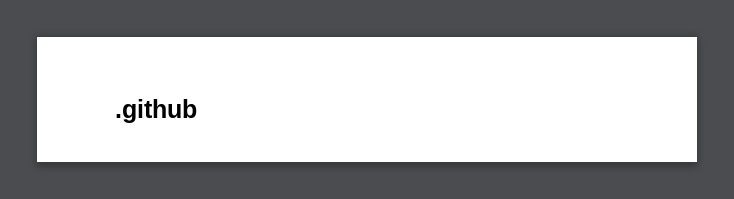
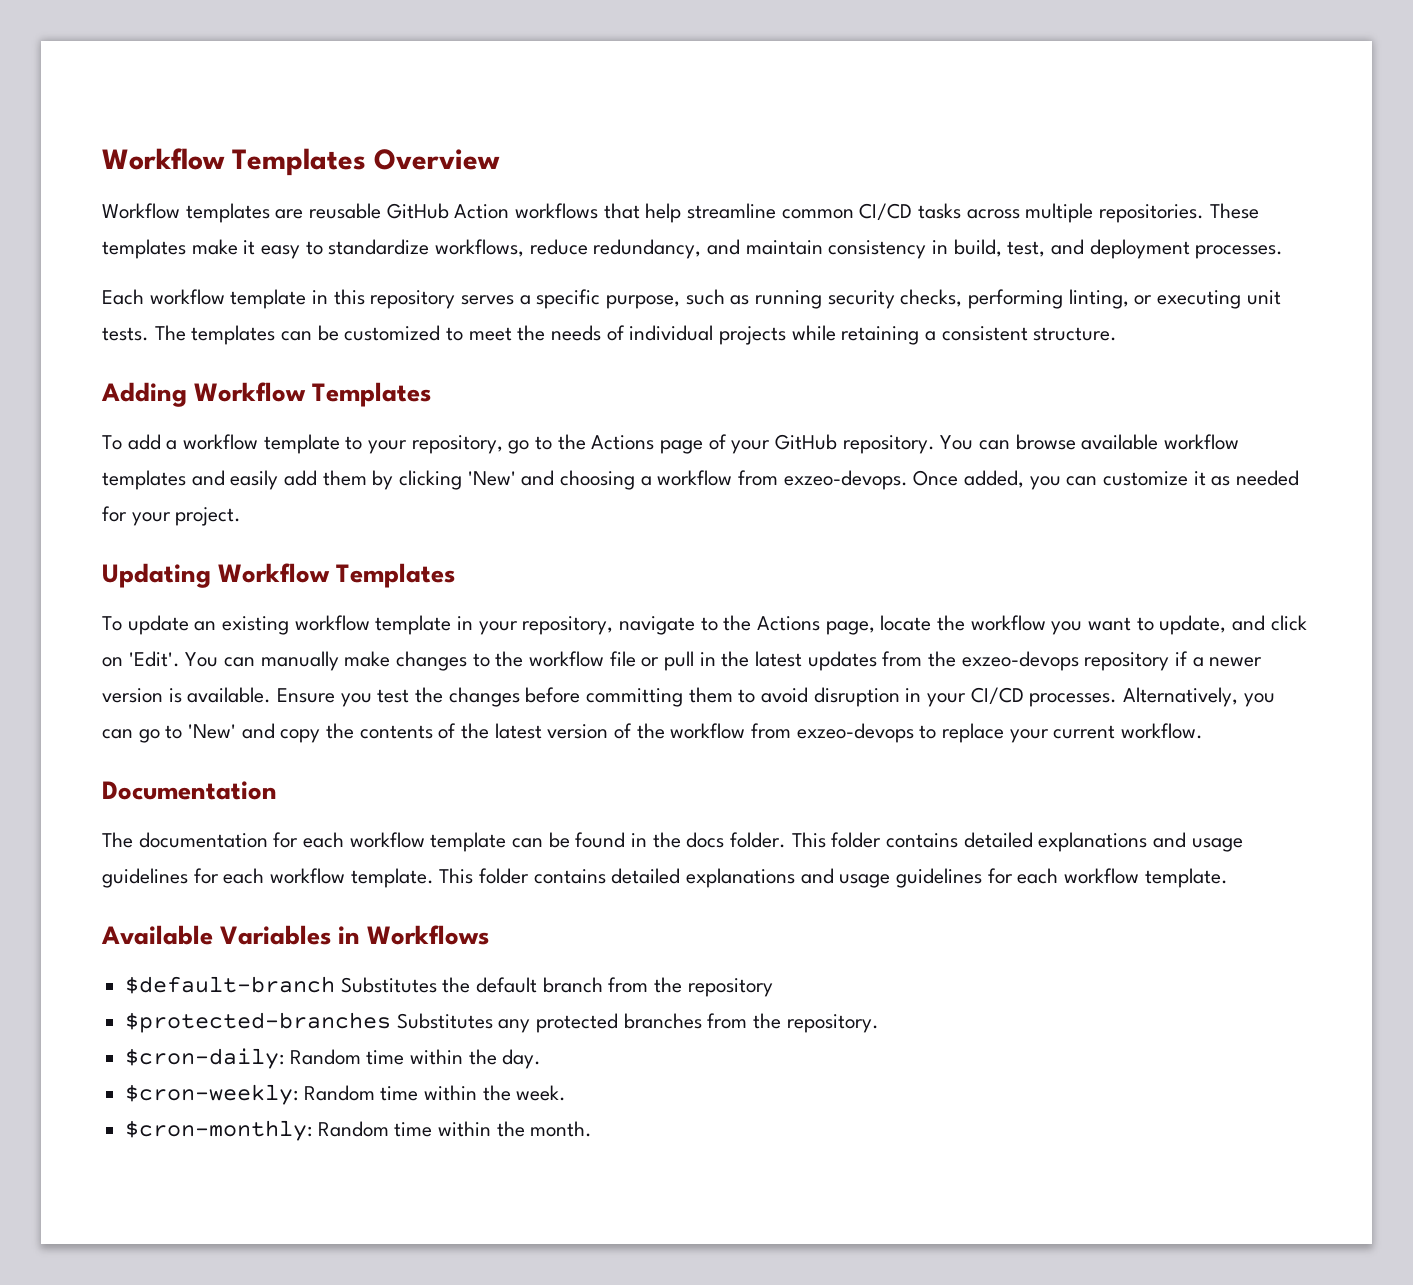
[115,99,197,123] .github -> [102,148,500,176] [102,203,1259,223] [102,239,1284,259] [102,289,1281,309] [102,325,1118,345] [101,382,432,407] [102,434,1240,454] [102,470,1300,490] [102,506,242,526] [102,563,456,588] [102,615,1307,635] [102,651,1263,671] [102,687,1275,707] [102,723,1204,743] [102,781,277,800] [102,832,1243,852] [102,868,1228,888] [101,925,490,945] [125,976,773,997] [125,1012,879,1033] [125,1048,542,1069] [125,1084,567,1105] [125,1120,593,1141] Workflow Templates Overview // Workflow templates are reusable GitHub Action workflows that help streamline common CI/CD tasks across multiple repositories. These templates make it easy to standardize workflows, reduce redundancy, and maintain consistency in build, test, and deployment processes. // Each workflow template in this repository serves a specific purpose, such as running security checks, performing linting, or executing unit tests. The templates can be customized to meet the needs of individual projects while retaining a consistent structure. // Adding Workflow Templates // To add a workflow template to your repository, go to the Actions page of your GitHub repository. You can browse available workflow templates and easily add them by clicking 'New' and choosing a workflow from exzeo-devops. Once added, you can customize it as needed for your project. // Updating Workflow Templates // To update an existing workflow template in your repository, navigate to the Actions page, locate the workflow you want to update, and click on 'Edit'. You can manually make changes to the workflow file or pull in the latest updates from the exzeo-devops repository if a newer version is available. Ensure you test the changes before committing them to avoid disruption in your CI/CD processes. Alternatively, you can go to 'New' and copy the contents of the latest version of the workflow from exzeo-devops to replace your current workflow. // Documentation // The documentation for each workflow template can be found in the docs folder. This folder contains detailed explanations and usage guidelines for each workflow template. This folder contains detailed explanations and usage guidelines for each workflow template. // Available Variables in Workflows // $default-branch Substitutes the default branch from the repository // $protected-branches Substitutes any protected branches from the repository. // $cron-daily: Random time within the day. // $cron-weekly: Random time within the week. // $cron-monthly: Random time within the month.

